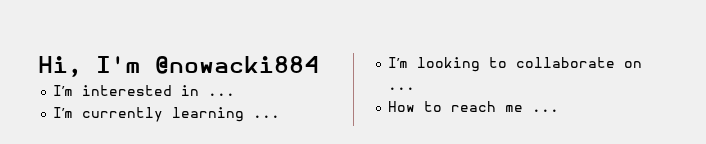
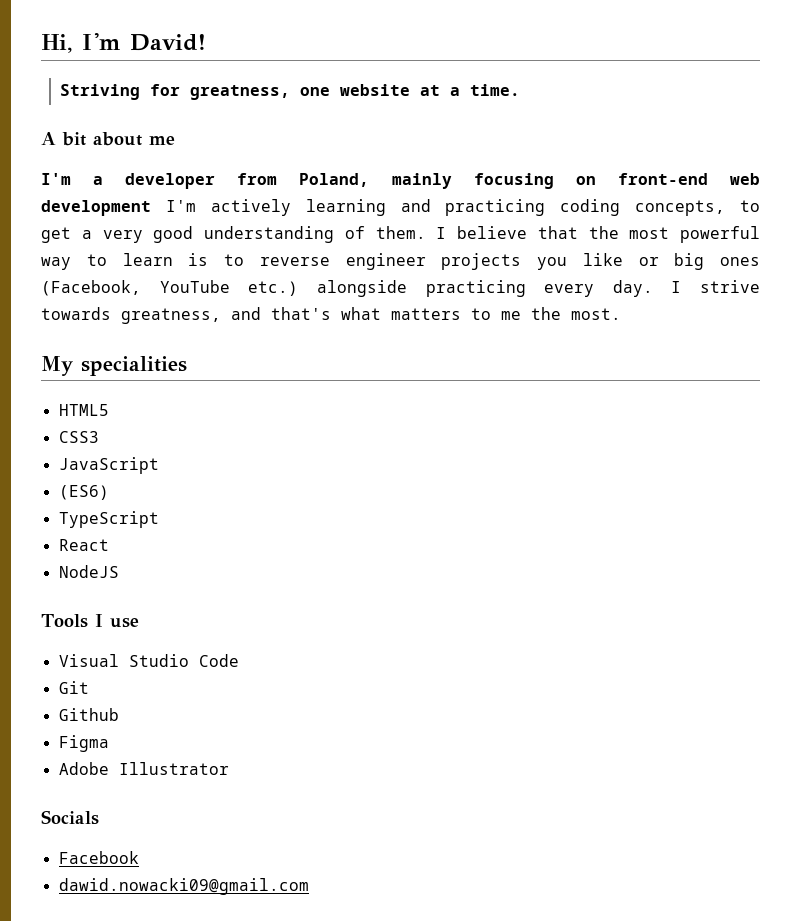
[155,56,319,74] [53,85,236,96] [53,107,281,122] [388,57,643,72] [388,87,416,90] [388,101,560,112] @nowacki884 // I’m interested in ... // I’m currently learning ... // I’m looking to collaborate on ... // How to reach me ... -> [130,34,206,51] [59,84,520,100] [41,132,175,146] [41,173,760,189] [41,199,760,216] [41,226,760,243] [41,253,760,270] [41,280,760,297] [41,307,621,324] [41,356,187,376] [58,404,109,416] [58,431,99,443] [58,457,159,474] [58,485,109,500] [58,511,159,528] [58,539,109,551] [58,565,119,578] [41,614,139,628] [58,654,239,667] [58,681,89,694] [58,708,119,721] [58,735,109,752] [58,762,229,775] [41,810,99,825] [58,851,139,864] [58,878,309,895] David! // Striving for greatness, one website at a time. // A bit about me // I'm a developer from Poland, mainly focusing on front-end web development I'm actively learning and practicing coding concepts, to get a very good understanding of them. I believe that the most powerful way to learn is to reverse engineer projects you like or big ones (Facebook, YouTube etc.) alongside practicing every day. I strive towards greatness, and that's what matters to me the most. // My specialities // HTML5 // CSS3 // JavaScript // (ES6) // TypeScript // React // NodeJS // Tools I use // Visual Studio Code // Git // Github // Figma // Adobe Illustrator // Socials // Facebook // dawid.nowacki09@gmail.com

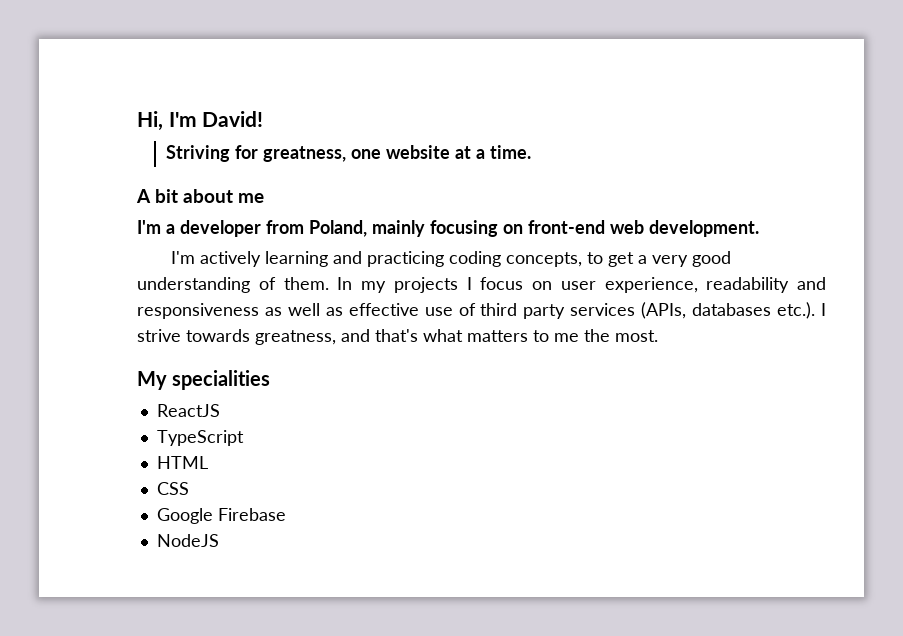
[41,200,151,216] development -> [649,220,759,237] development. //
[436,226,760,243] [41,253,760,270] [41,280,653,297] I believe that the most powerful way to learn is to reverse engineer projects you like or big ones (Facebook, YouTube etc.) alongside practicing every day. -> [337,277,826,293] [137,302,816,319] In my projects I focus on user experience, readability and responsiveness as well as effective use of third party services (APIs, databases etc.).
[58,404,109,416] [58,431,99,443] [58,457,159,474] [58,485,109,500] [58,511,159,528] [58,539,109,551] [58,565,119,578] [41,614,139,628] [58,654,239,667] [58,681,89,694] [58,708,119,721] [58,735,109,752] [58,762,229,775] [41,810,99,825] [58,851,139,864] [58,878,309,895] HTML5 // CSS3 // JavaScript // (ES6) // TypeScript // React // NodeJS // Tools I use // Visual Studio Code // Git // Github // Figma // Adobe Illustrator // Socials // Facebook // dawid.nowacki09@gmail.com -> [156,404,220,417] [156,430,244,446] [156,456,208,469] [156,482,189,495] [156,508,286,524] [156,534,219,547] ReactJS // TypeScript // HTML // CSS // Google Firebase // NodeJS

